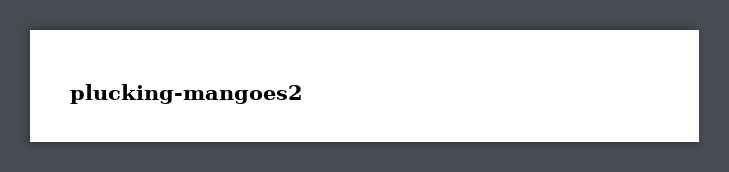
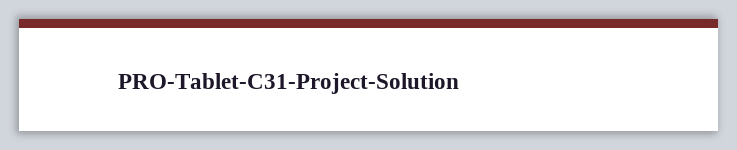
[70,84,303,104] plucking-mangoes2 -> [118,73,459,94] PRO-Tablet-C31-Project-Solution

